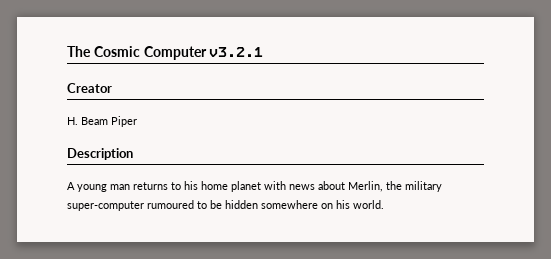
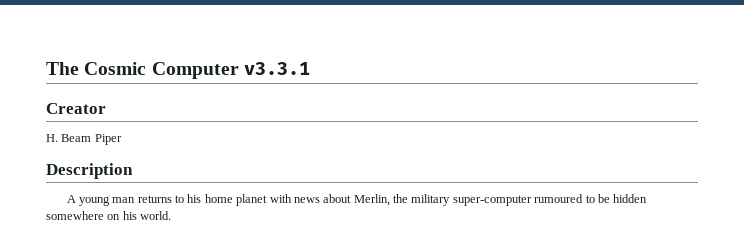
[209,47,264,57] v3.2.1 -> [243,62,310,75] v3.3.1

